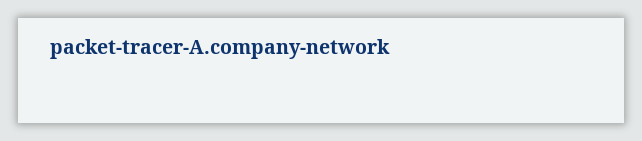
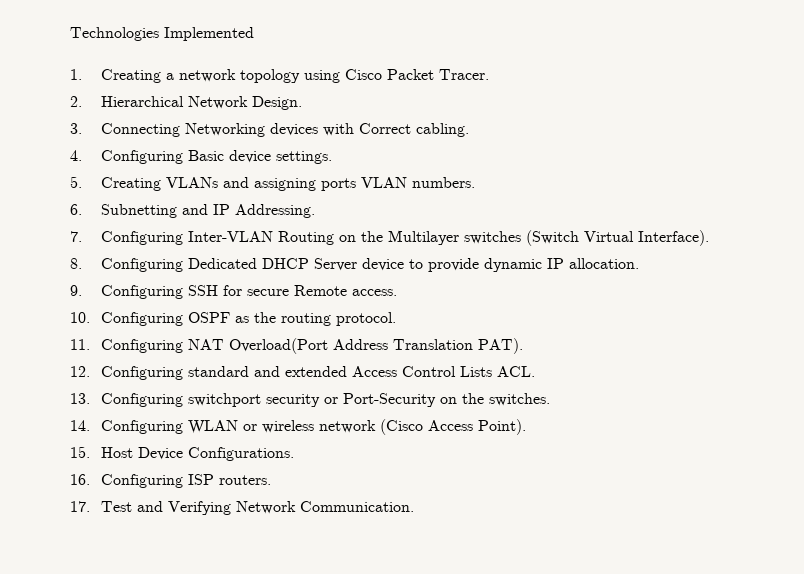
[50,39,390,59] packet-tracer-A.company-network -> [70,27,254,41] [70,69,490,83] [70,96,303,110] [70,123,470,137] [70,150,333,164] [70,176,476,191] [70,204,316,218] [70,230,710,246] [70,258,640,272] [70,285,398,299] [70,312,397,326] [70,338,524,354] [70,366,536,380] [70,393,551,407] [70,419,527,435] [70,446,295,461] [70,474,272,488] [70,501,415,515] Technologies Implemented // 1. Creating a network topology using Cisco Packet Tracer. // 2. Hierarchical Network Design. // 3. Connecting Networking devices with Correct cabling. // 4. Configuring Basic device settings. // 5. Creating VLANs and assigning ports VLAN numbers. // 6. Subnetting and IP Addressing. // 7. Configuring Inter-VLAN Routing on the Multilayer switches (Switch Virtual Interface). // 8. Configuring Dedicated DHCP Server device to provide dynamic IP allocation. // 9. Configuring SSH for secure Remote access. // 10. Configuring OSPF as the routing protocol. // 11. Configuring NAT Overload(Port Address Translation PAT). // 12. Configuring standard and extended Access Control Lists ACL. // 13. Configuring switchport security or Port-Security on the switches. // 14. Configuring WLAN or wireless network (Cisco Access Point). // 15. Host Device Configurations. // 16. Configuring ISP routers. // 17. Test and Verifying Network Communication.

